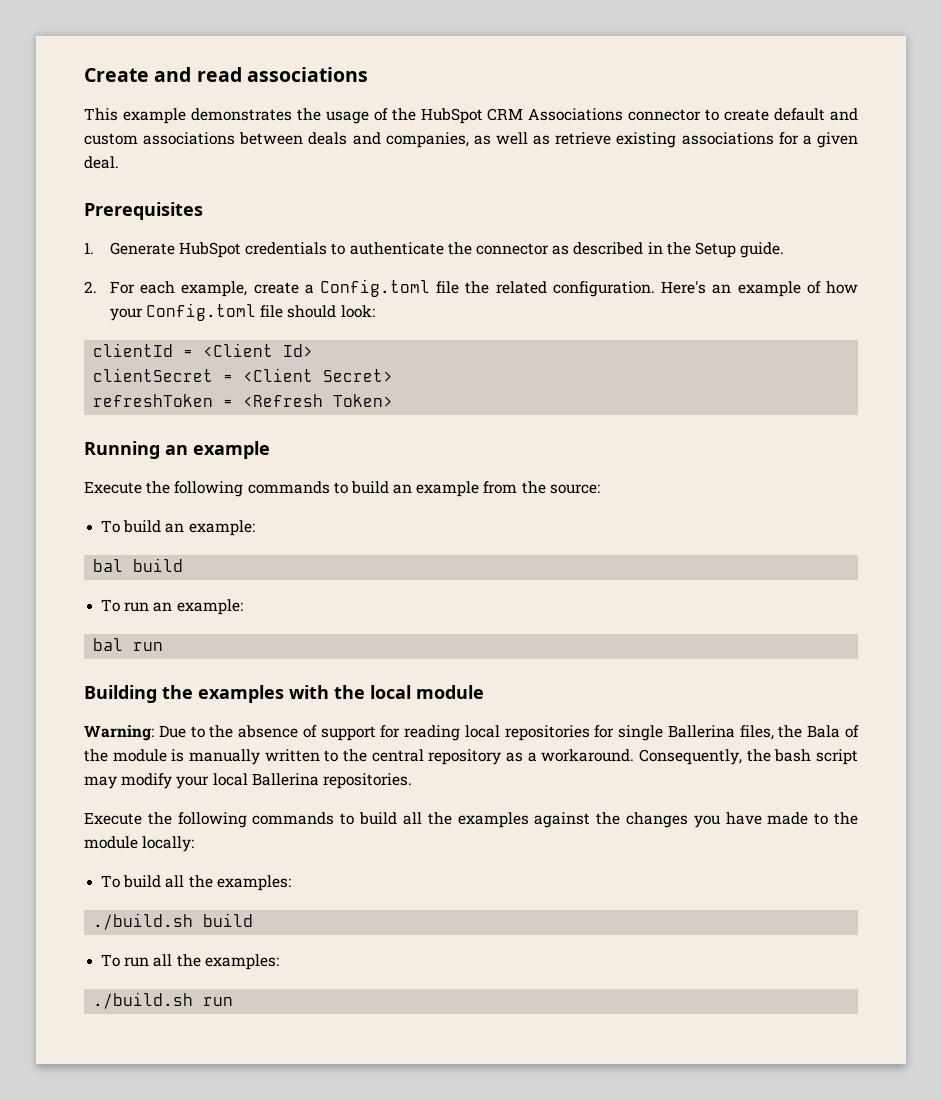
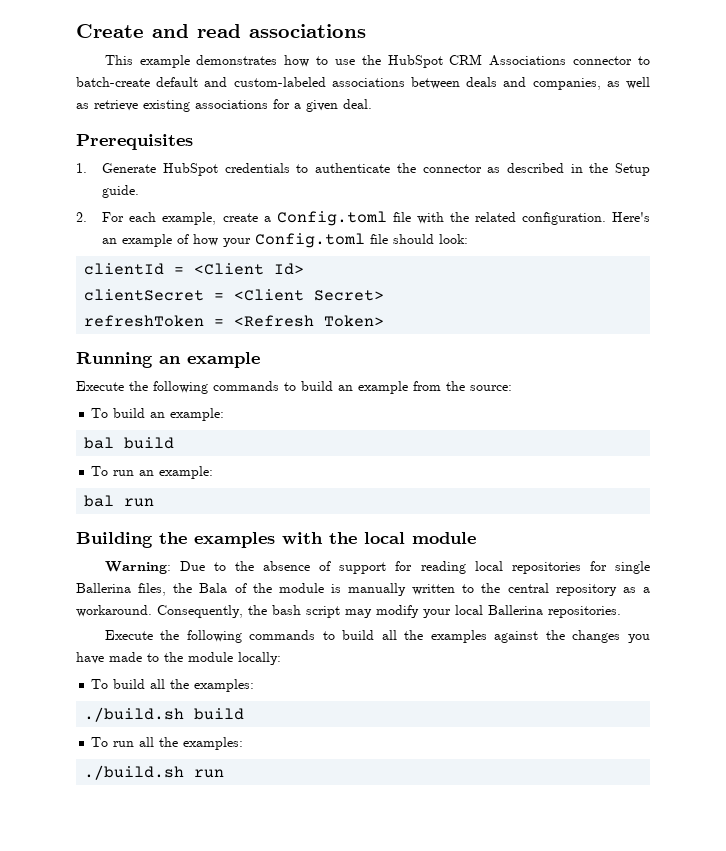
[296,108,388,124] the usage of -> [284,55,355,67] how to use
[724,109,770,121] create -> [76,77,150,87] batch-create
[84,133,138,145] custom -> [233,77,326,87] custom-labeled
(460, 287) none -> [416,212,444,224] with

